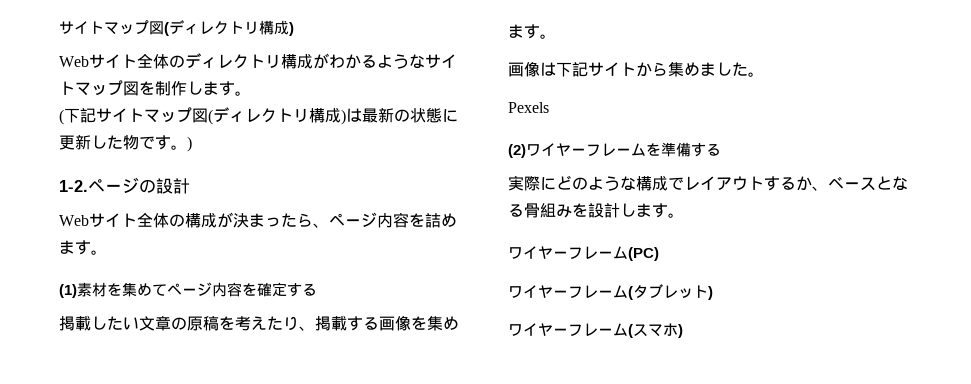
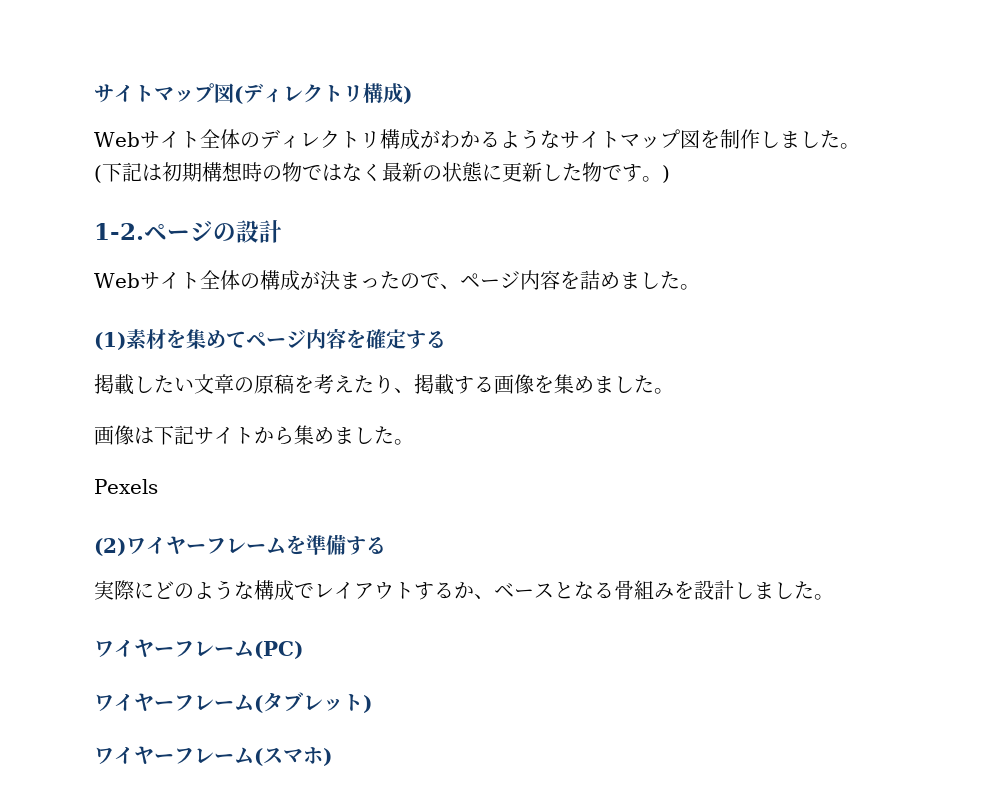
[219,81,235,96] す -> [799,130,840,148] した
[96,107,362,125] サイトマップ図(ディレクトリ構成)は -> [142,162,382,182] は初期構想時の物ではなく
[297,213,313,227] ら -> [399,273,440,289] ので
[75,240,91,255] す -> [639,271,680,289] した
[524,24,540,39] す -> [614,375,654,393] した
[652,203,668,218] す -> [774,581,814,599] した

